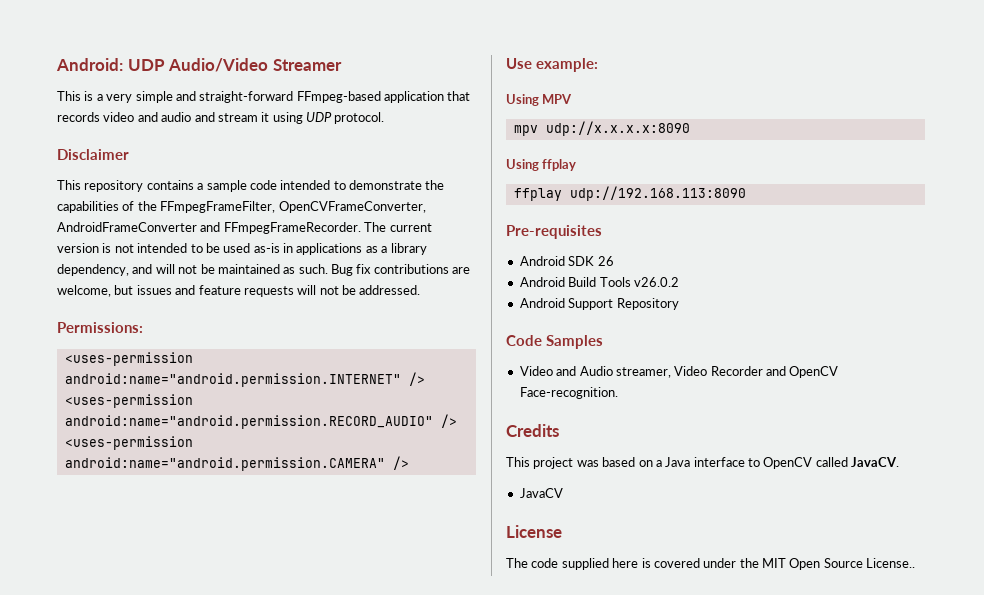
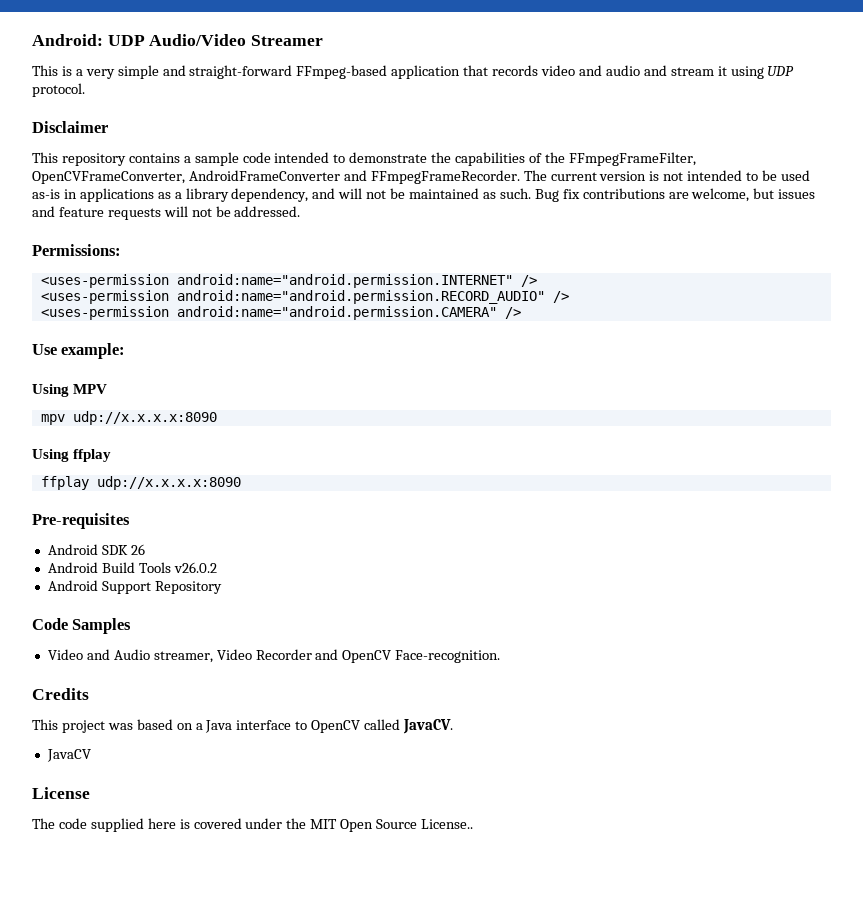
[569,186,746,201] udp://192.168.113:8090 -> [96,476,241,490] udp://x.x.x.x:8090

